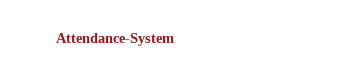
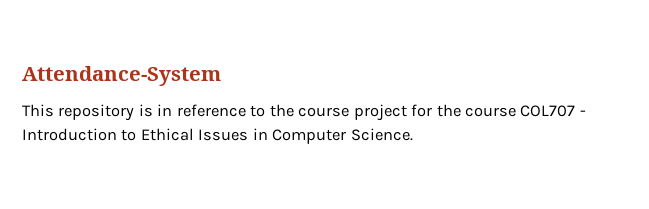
(174, 39) none -> [22,104,586,121] [22,128,413,144] // This repository is in reference to the course project for the course COL707 - Introduction to Ethical Issues in Computer Science.

